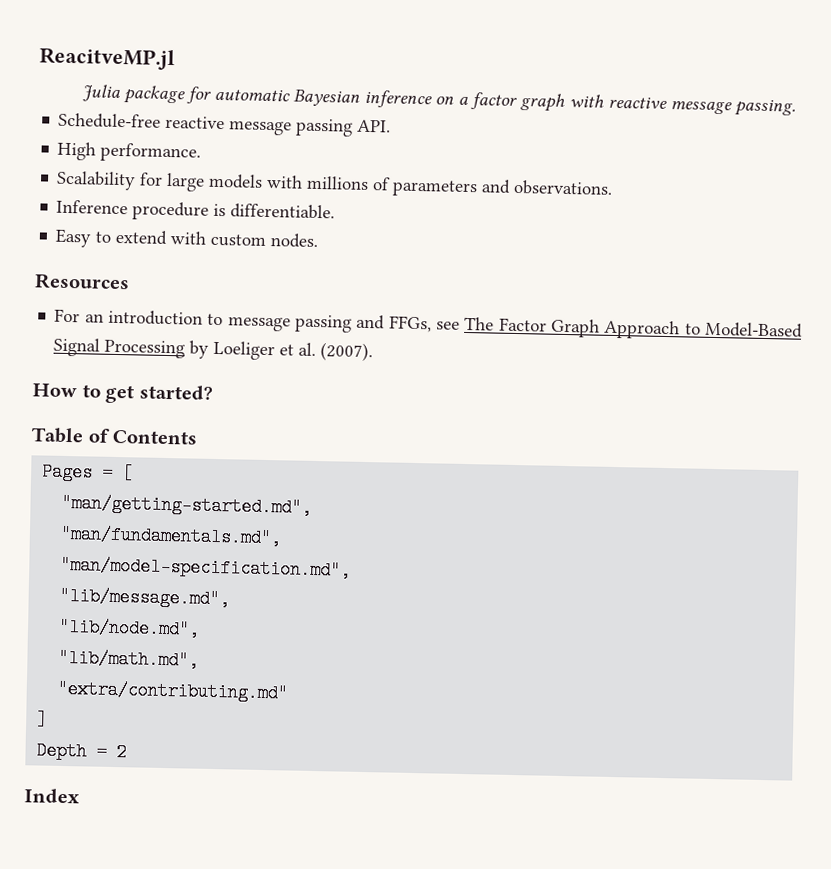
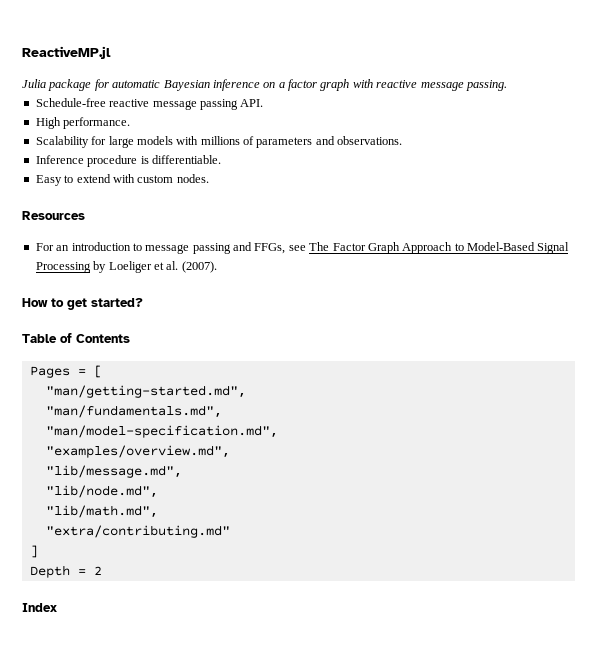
[39,47,175,71] ReacitveMP.jl -> [22,46,111,59] ReactiveMP.jl
(352, 567) none -> [45,445,230,458] // "examples/overview.md",

